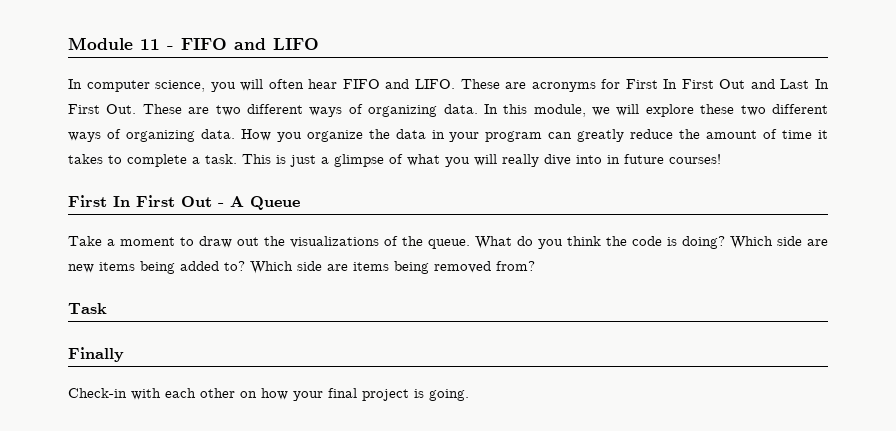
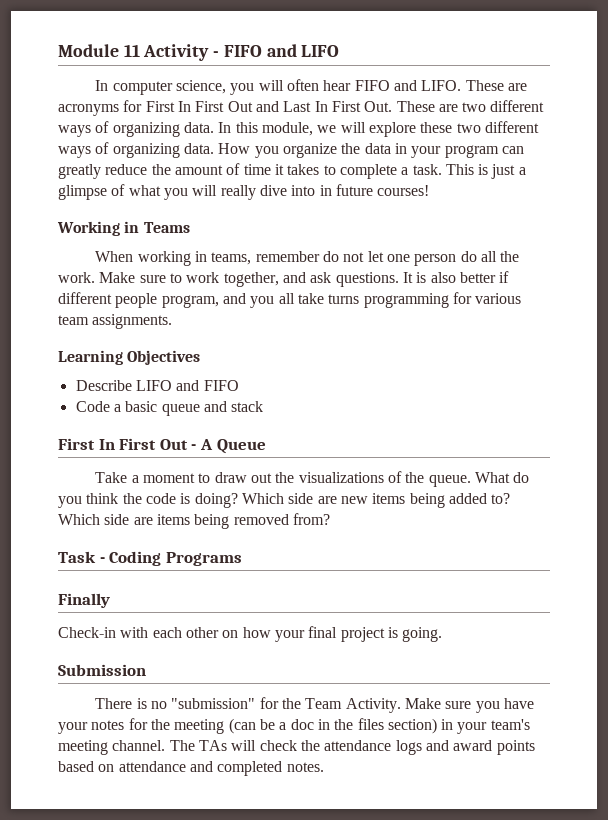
(160, 44) none -> [143,44,210,61] Activity
(721, 159) none -> [57,221,190,236] [95,251,520,266] [58,271,510,287] [58,292,522,308] [58,314,173,329] [58,350,201,365] [75,380,239,391] [75,401,264,416] // Working in Teams // When working in teams, remember do not let one person do all the work. Make sure to work together, and ask questions. It is also better if different people program, and you all take turns programming for various team assignments. // Learning Objectives // Describe LIFO and FIFO // Code a basic queue and stack
(107, 308) none -> [99,551,242,566] - Coding Programs
(469, 395) none -> [58,664,146,676] [95,697,534,713] [58,718,530,734] [58,740,535,755] [58,761,324,776] // Submission // There is no "submission" for the Team Activity. Make sure you have your notes for the meeting (can be a doc in the files section) in your team's meeting channel. The TAs will check the attendance logs and award points based on attendance and completed notes.

